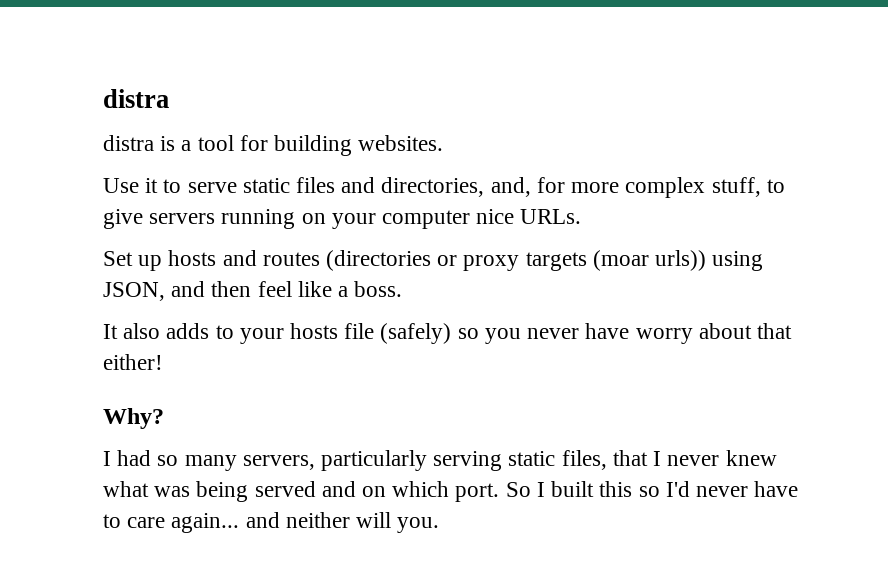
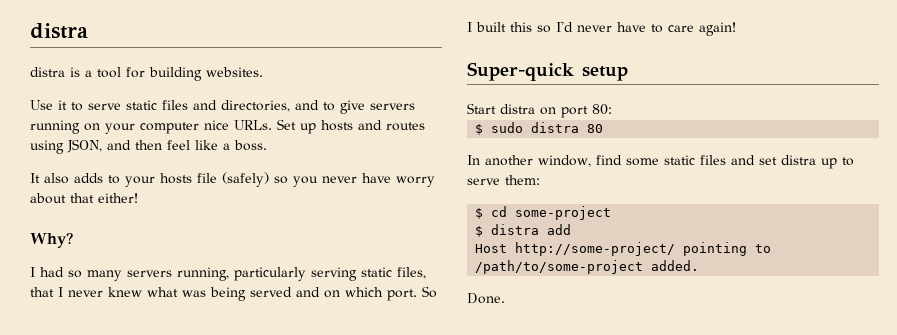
[490,177,761,198] and, for more complex stuff, -> [295,100,319,110] and
(582, 216) // -> (272, 125) none
[326,250,707,271] (directories or proxy targets (moar urls)) -> (425, 126) none
[242,455,315,470] servers, -> [127,267,229,281] servers running,
[171,512,440,533] again... and neither will you. -> [699,22,736,36] [467,62,628,81] [467,103,612,118] [475,122,604,135] [467,155,854,169] [467,175,540,185] [475,206,612,220] [475,224,572,237] [475,242,772,256] [475,260,700,274] [467,293,505,304] again! // Super-quick setup // Start distra on port 80: // $ sudo distra 80 // In another window, find some static files and set distra up to serve them: // $ cd some-project // $ distra add // Host http://some-project/ pointing to /path/to/some-project added. // Done.

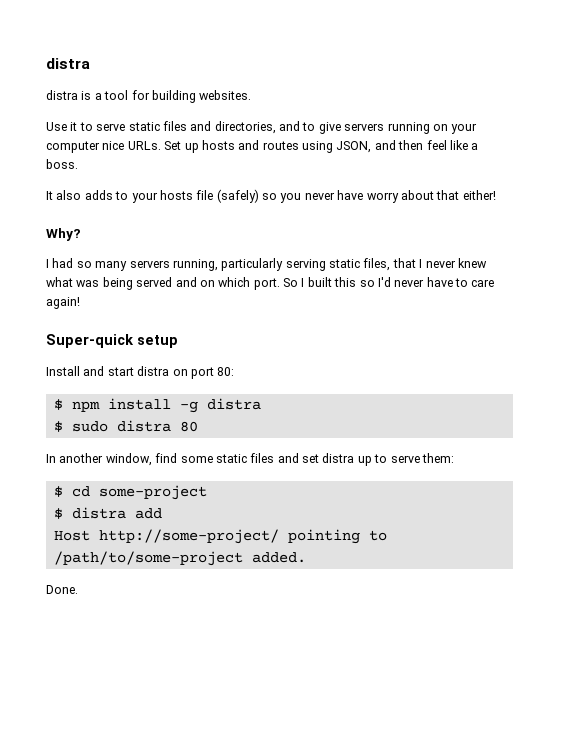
[467,103,496,114] Start -> [46,366,134,376] Install and start
(612, 109) none -> [53,398,261,413] // $ npm install -g distra

